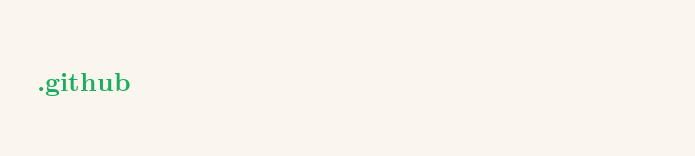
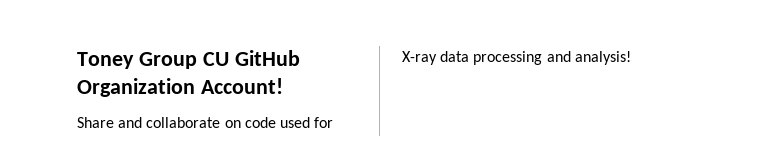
[37,73,131,96] .github -> [77,50,300,69] [77,78,283,97] [77,117,334,128] [402,51,631,65] Toney Group CU GitHub Organization Account! // Share and collaborate on code used for X-ray data processing and analysis!

